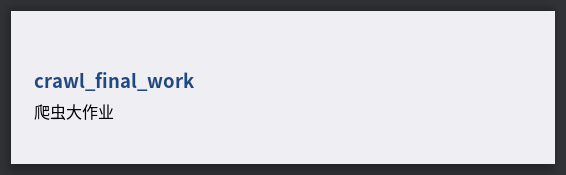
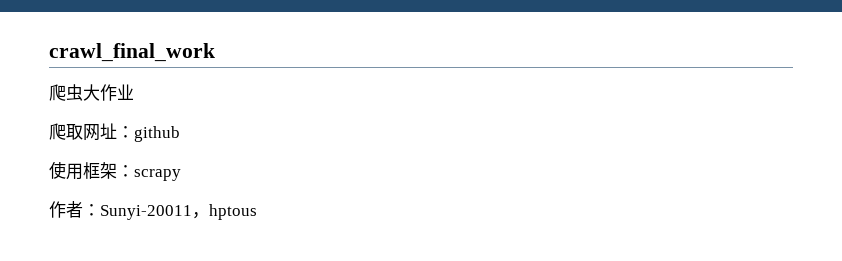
(114, 111) none -> [49,123,180,142] [49,161,181,181] [49,201,257,220] // 爬取网址：github // 使用框架：scrapy // 作者：Sunyi-20011，hptous

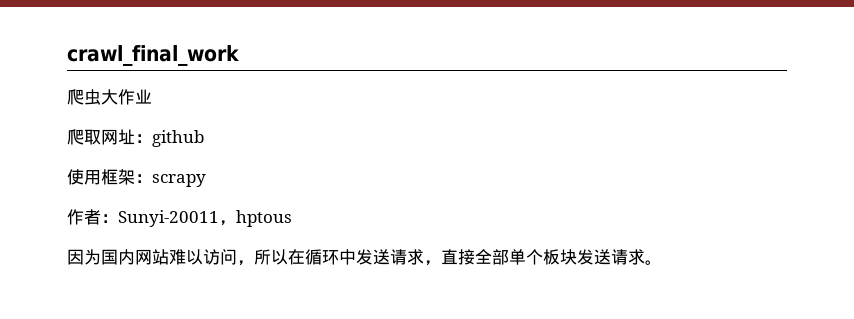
(257, 212) none -> [67,249,662,266] // 因为国内网站难以访问，所以在循环中发送请求，直接全部单个板块发送请求。

